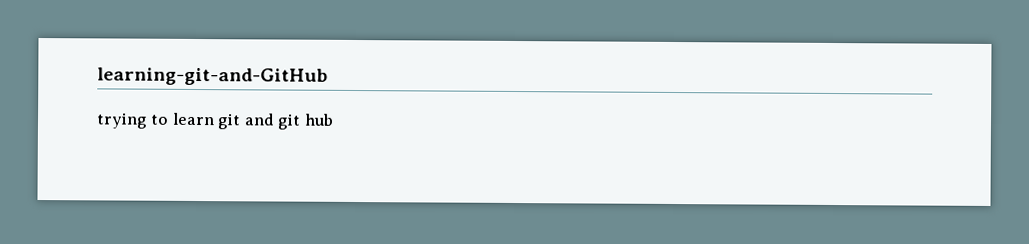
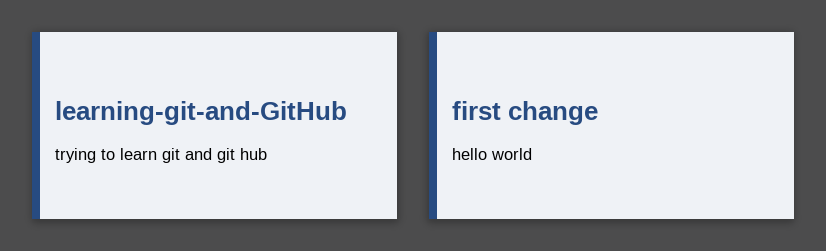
(334, 119) none -> [452,101,599,125] [452,148,532,160] // first change // hello world

